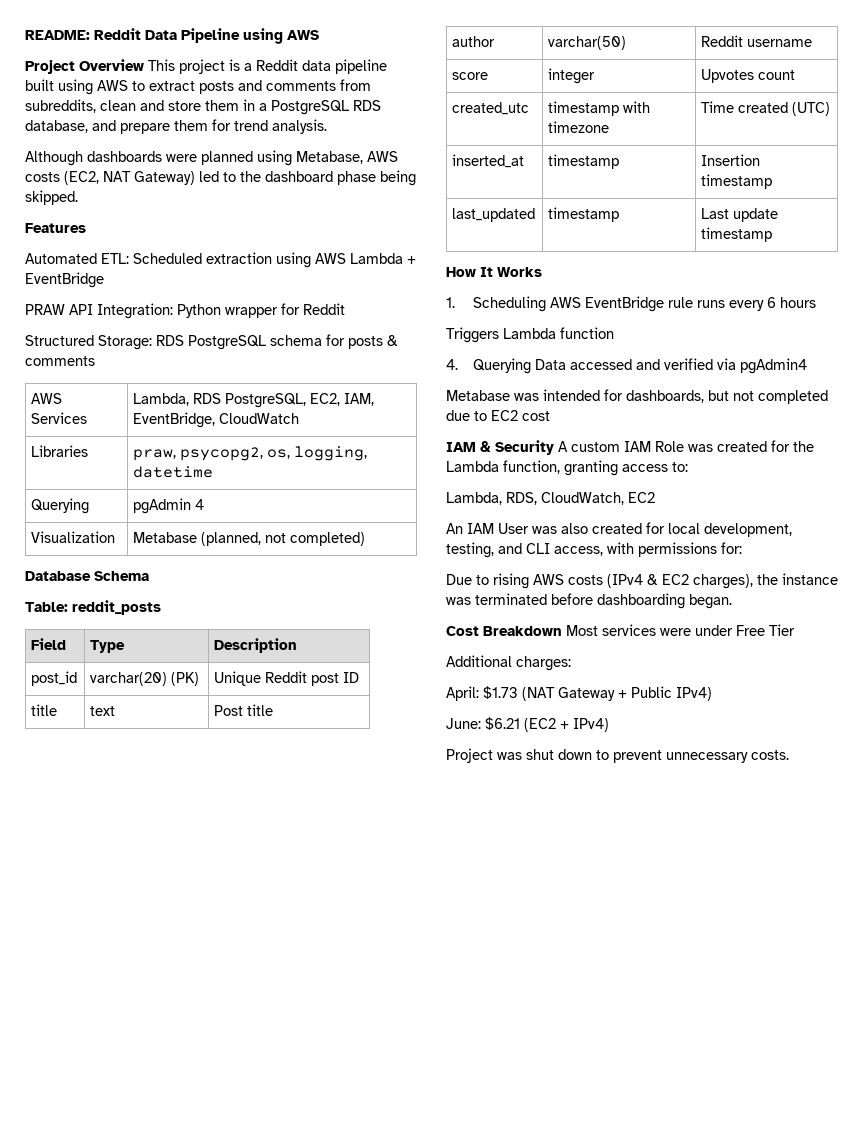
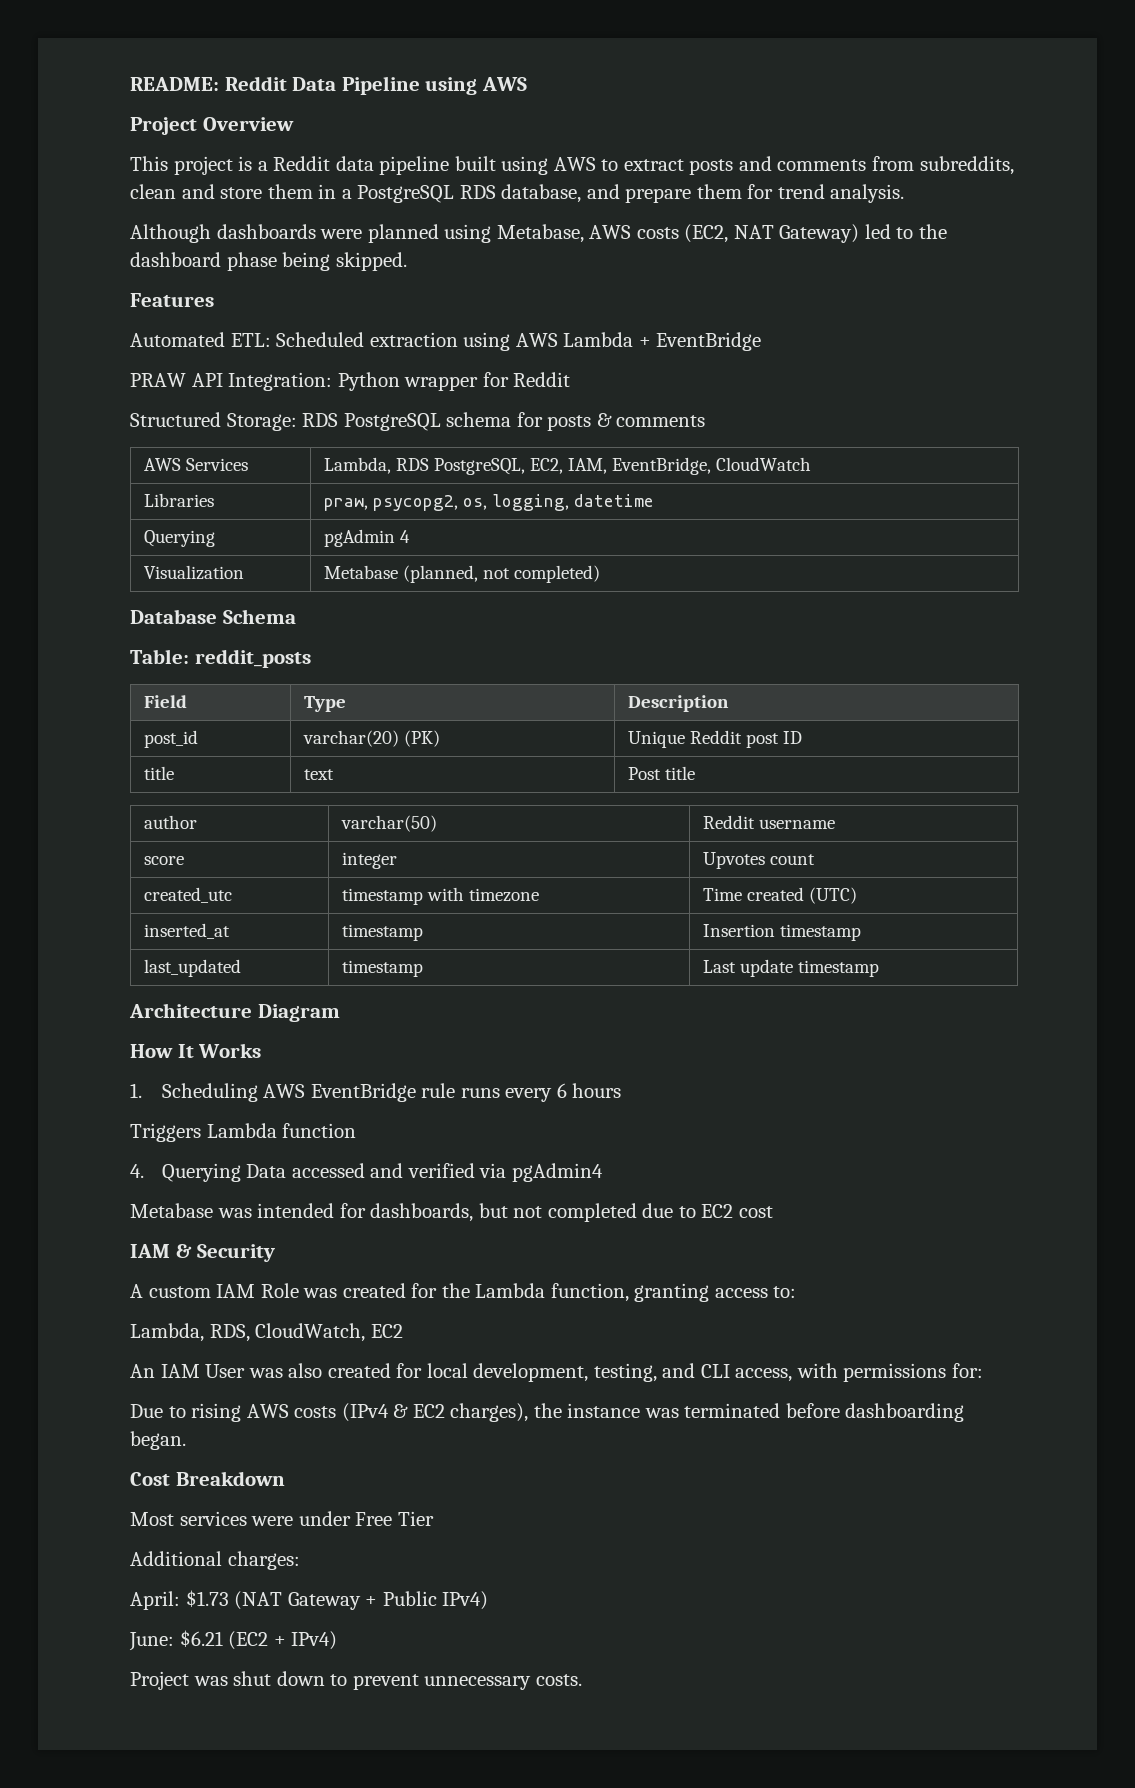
(144, 65) none -> (294, 124) //
(773, 234) none -> [129,1003,340,1022] // Architecture Diagram
(554, 447) none -> (276, 1253) //
(562, 631) none -> (285, 1478) //

